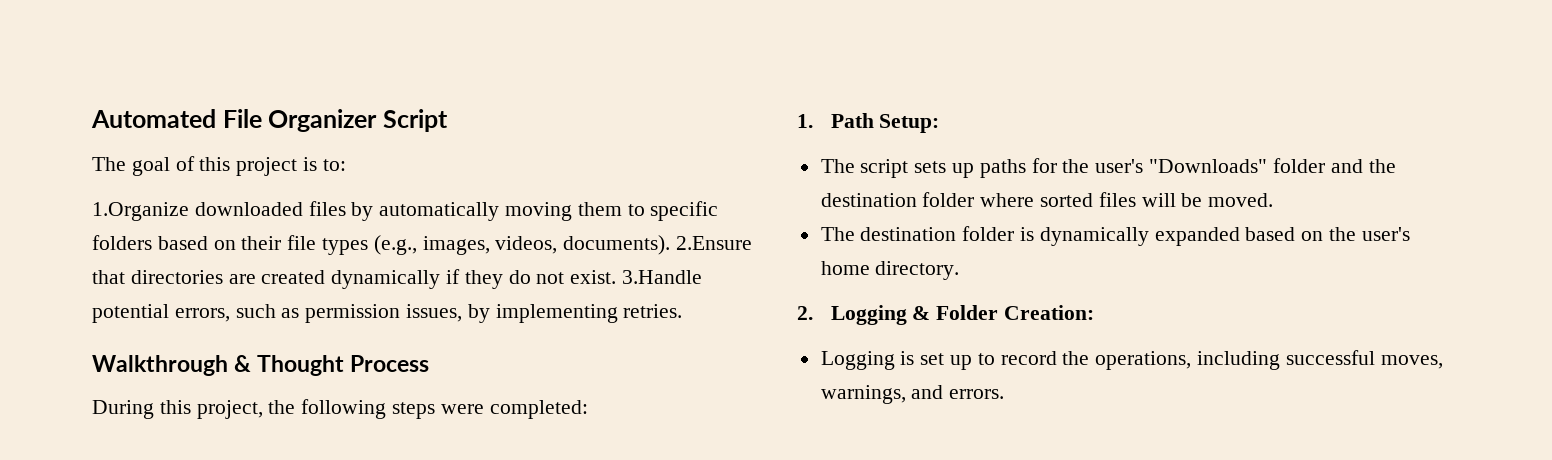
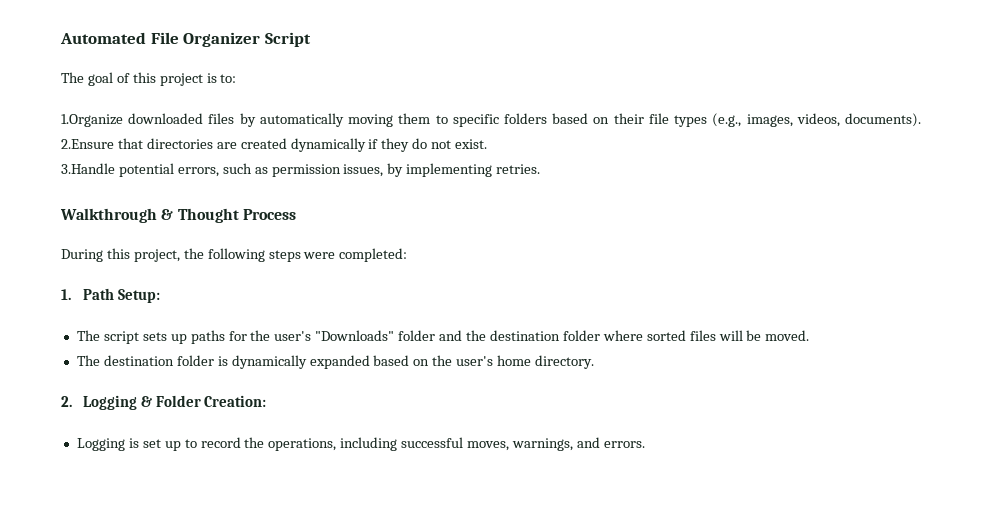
(617, 277) none -> (488, 144) //

